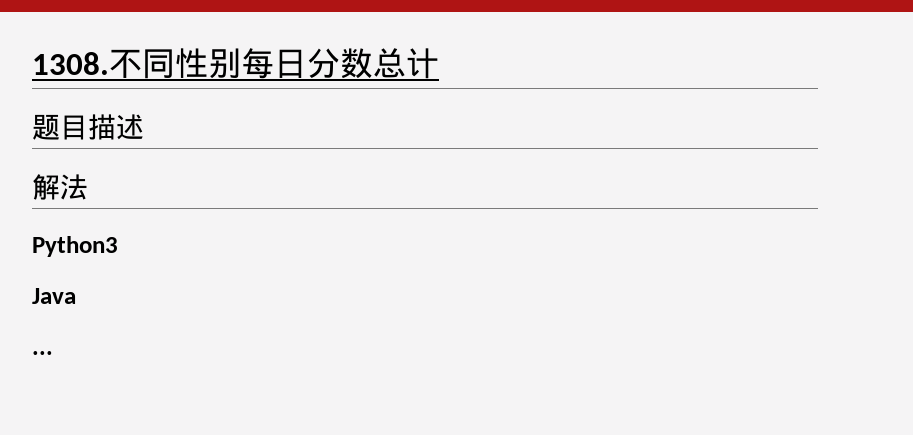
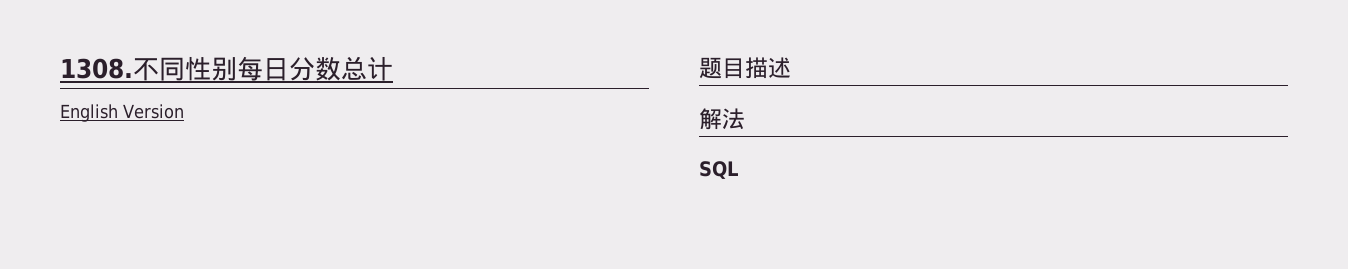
(439, 63) none -> [60,104,184,122] // English Version
[32,236,118,257] [32,288,76,304] [32,351,53,355] Python3 // Java // ... -> [699,161,738,179] SQL

